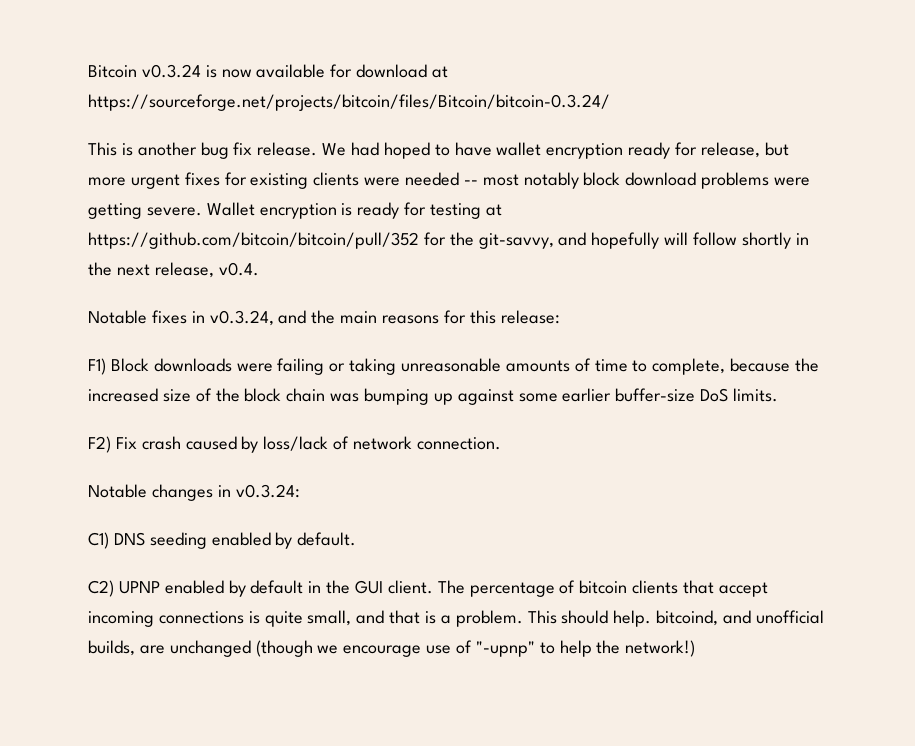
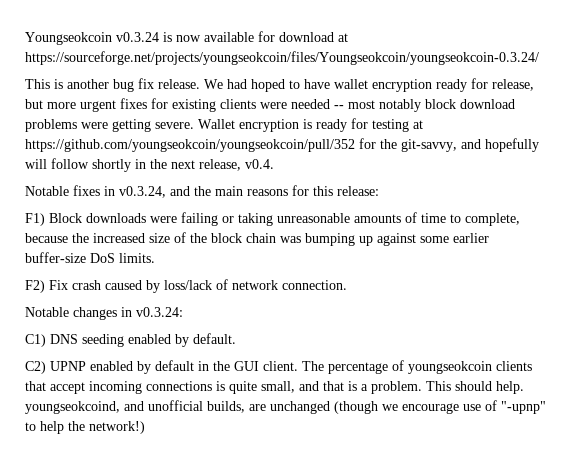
[88,65,137,78] Bitcoin -> [25,32,112,45] Youngseokcoin
[88,94,610,111] https://sourceforge.net/projects/bitcoin/files/Bitcoin/bitcoin-0.3.24/ -> [25,51,539,65] https://sourceforge.net/projects/youngseokcoin/files/Youngseokcoin/youngseokcoin-0.3.24/
[88,232,419,249] https://github.com/bitcoin/bitcoin/pull/352 -> [25,139,355,152] https://github.com/youngseokcoin/youngseokcoin/pull/352
[579,580,628,594] bitcoin -> [408,361,492,374] youngseokcoin
[656,610,719,626] bitcoind, -> [25,401,120,414] youngseokcoind,

